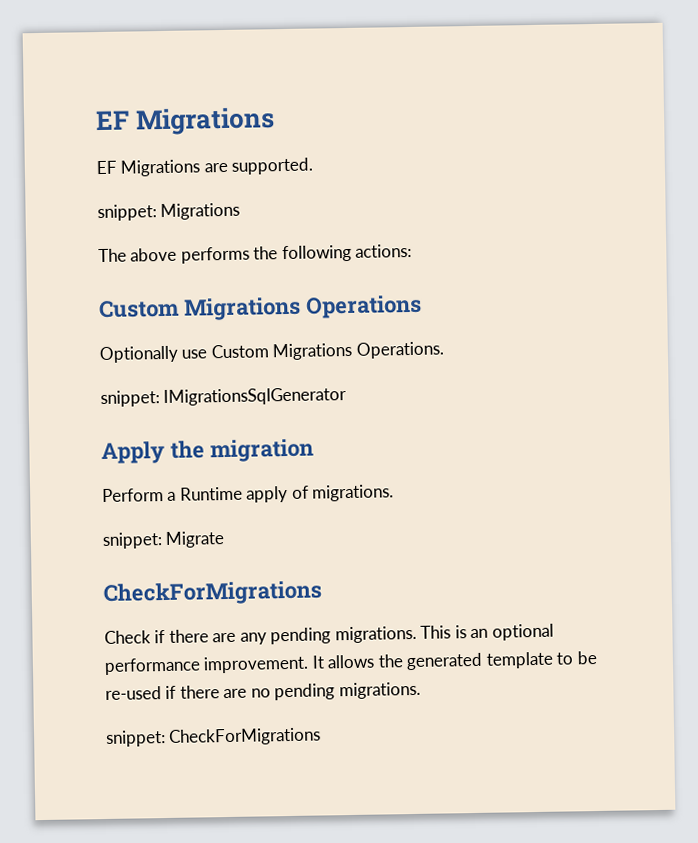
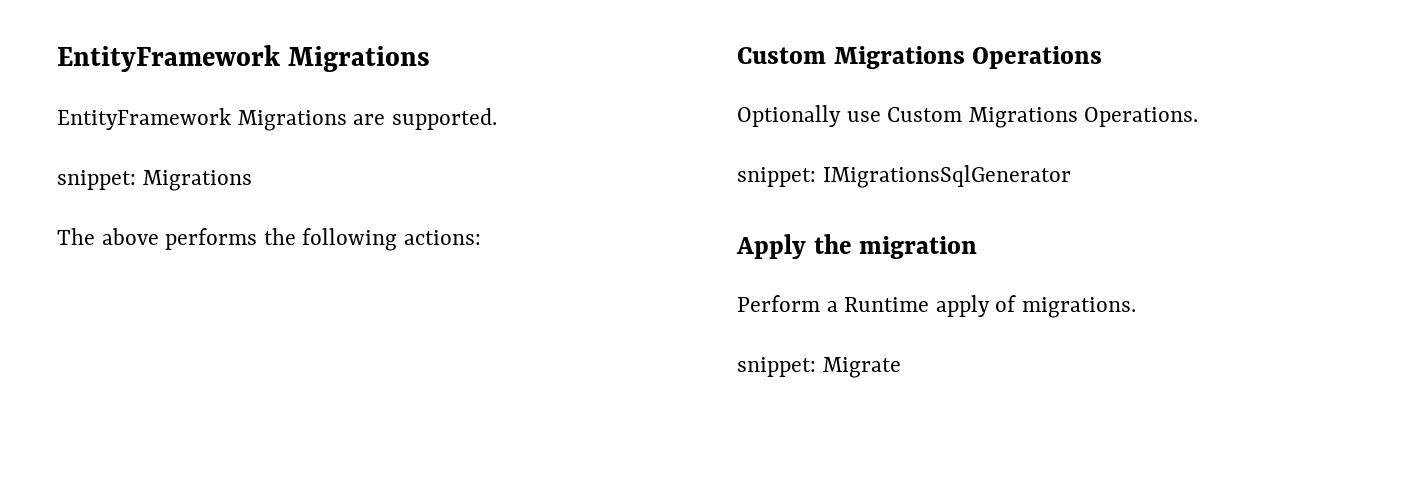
[95,107,276,136] [96,160,117,175] EF Migrations // EF -> [57,45,431,72] [57,108,231,130] EntityFramework Migrations // EntityFramework
[103,580,322,607] [104,623,554,645] [104,651,597,675] [105,681,421,701] [105,727,322,747] // CheckForMigrations // Check if there are any pending migrations. This is an optional performance improvement. It allows the generated template to be re-used if there are no pending migrations. // snippet: CheckForMigrations -> (901, 367) none

